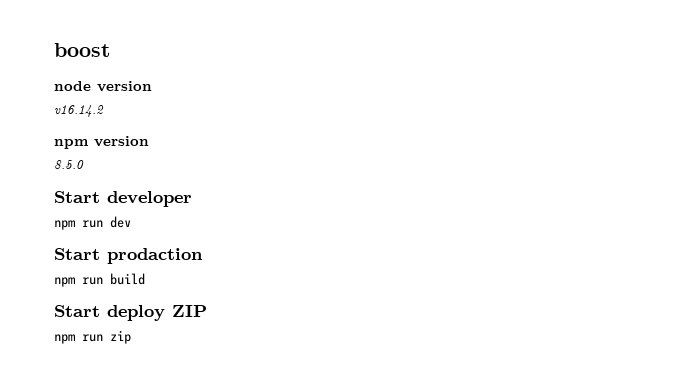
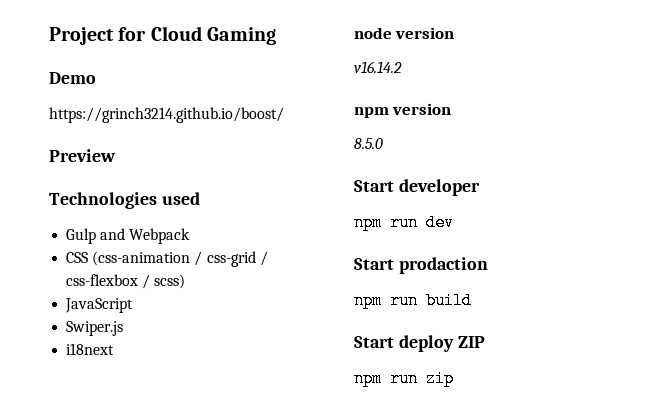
[54,43,110,57] boost -> [49,26,276,45] [49,72,96,84] [49,107,284,123] [49,149,116,162] [49,192,200,209] [66,228,191,244] [66,251,268,267] [66,274,186,289] [65,298,134,313] [66,321,124,336] [66,343,115,355] Project for Cloud Gaming // Demo // https://grinch3214.github.io/boost/ // Preview // Technologies used // Gulp and Webpack // CSS (css-animation / css-grid / css-flexbox / scss) // JavaScript // Swiper.js // i18next

